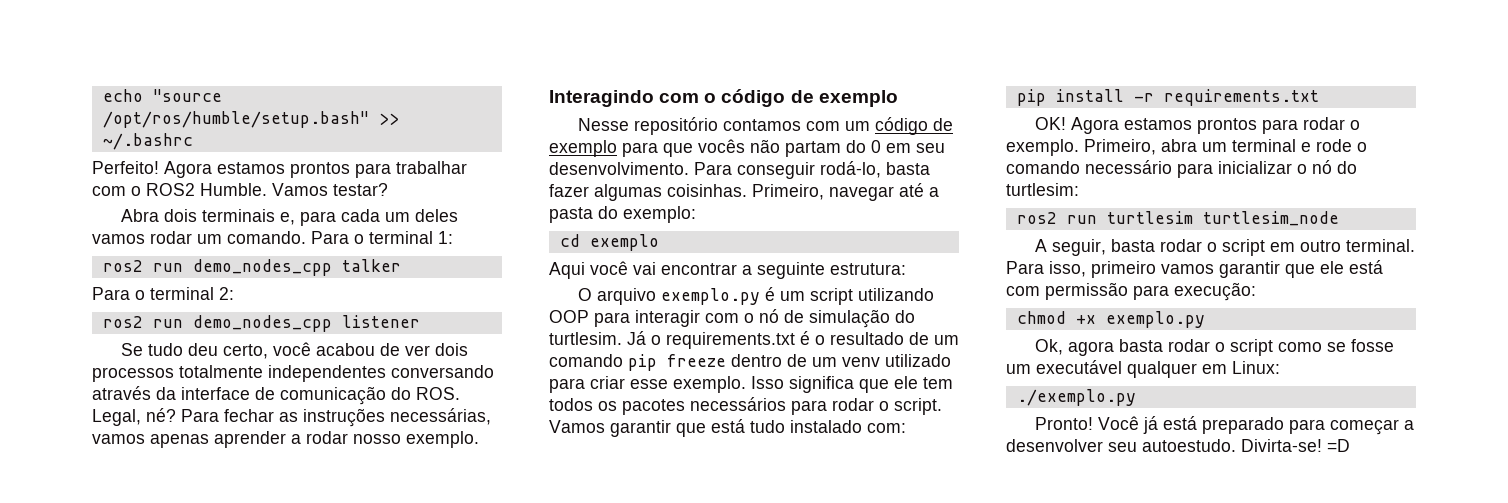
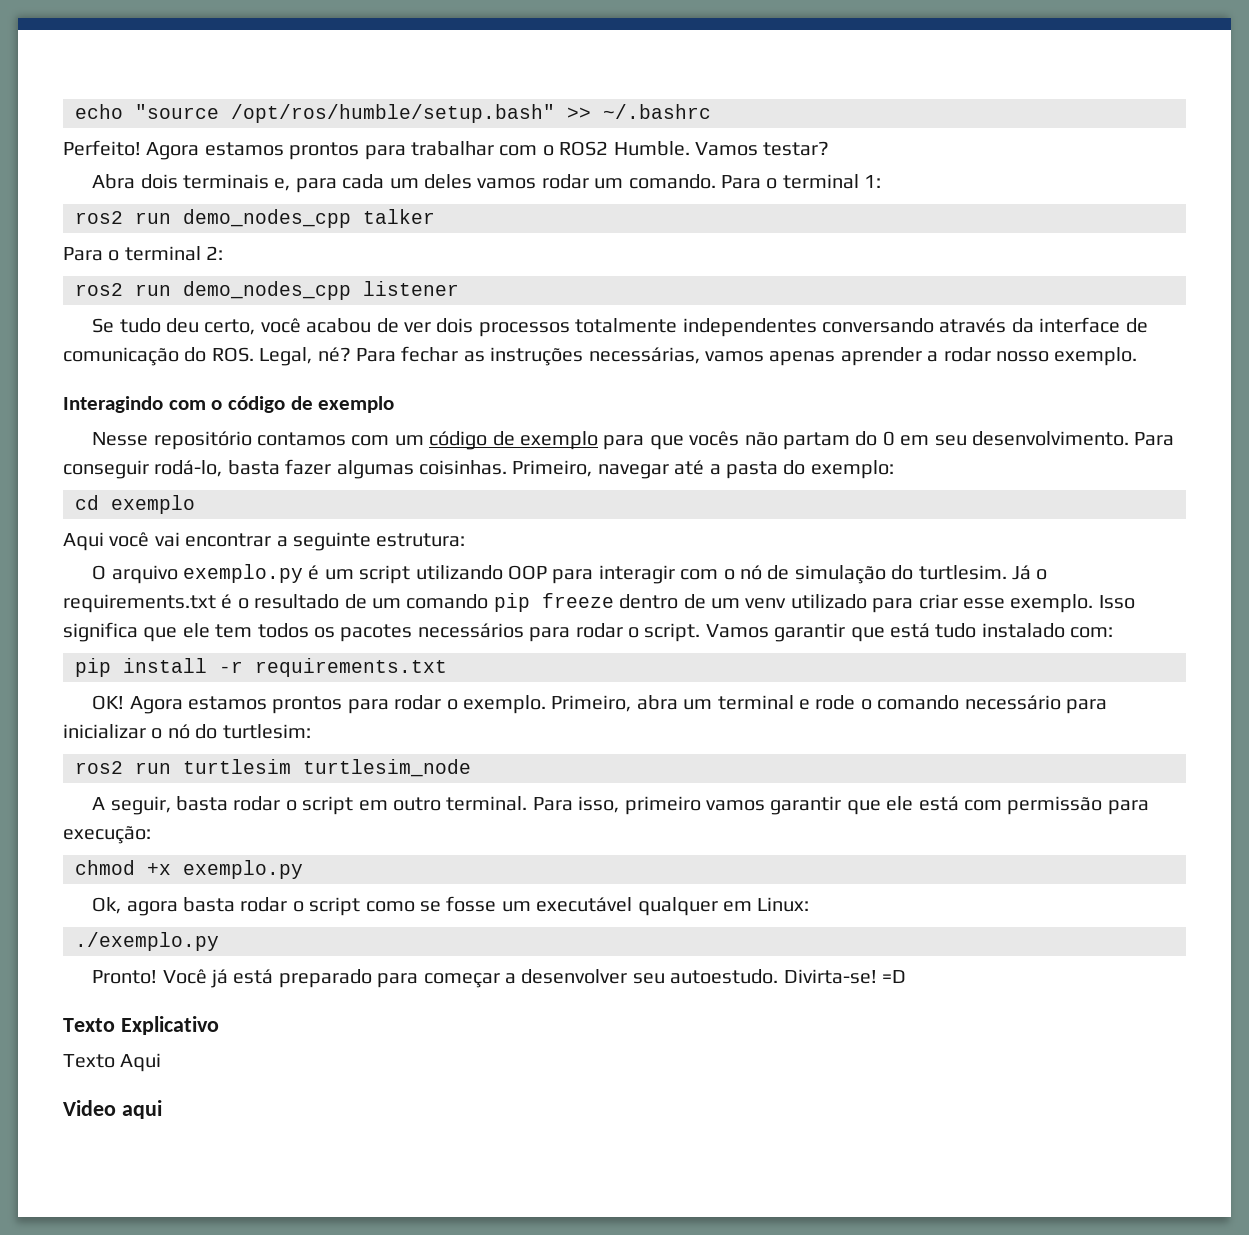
(1350, 445) none -> [63,1016,219,1035] [63,1053,162,1072] [63,1100,162,1119] // Texto Explicativo // Texto Aqui // Video aqui

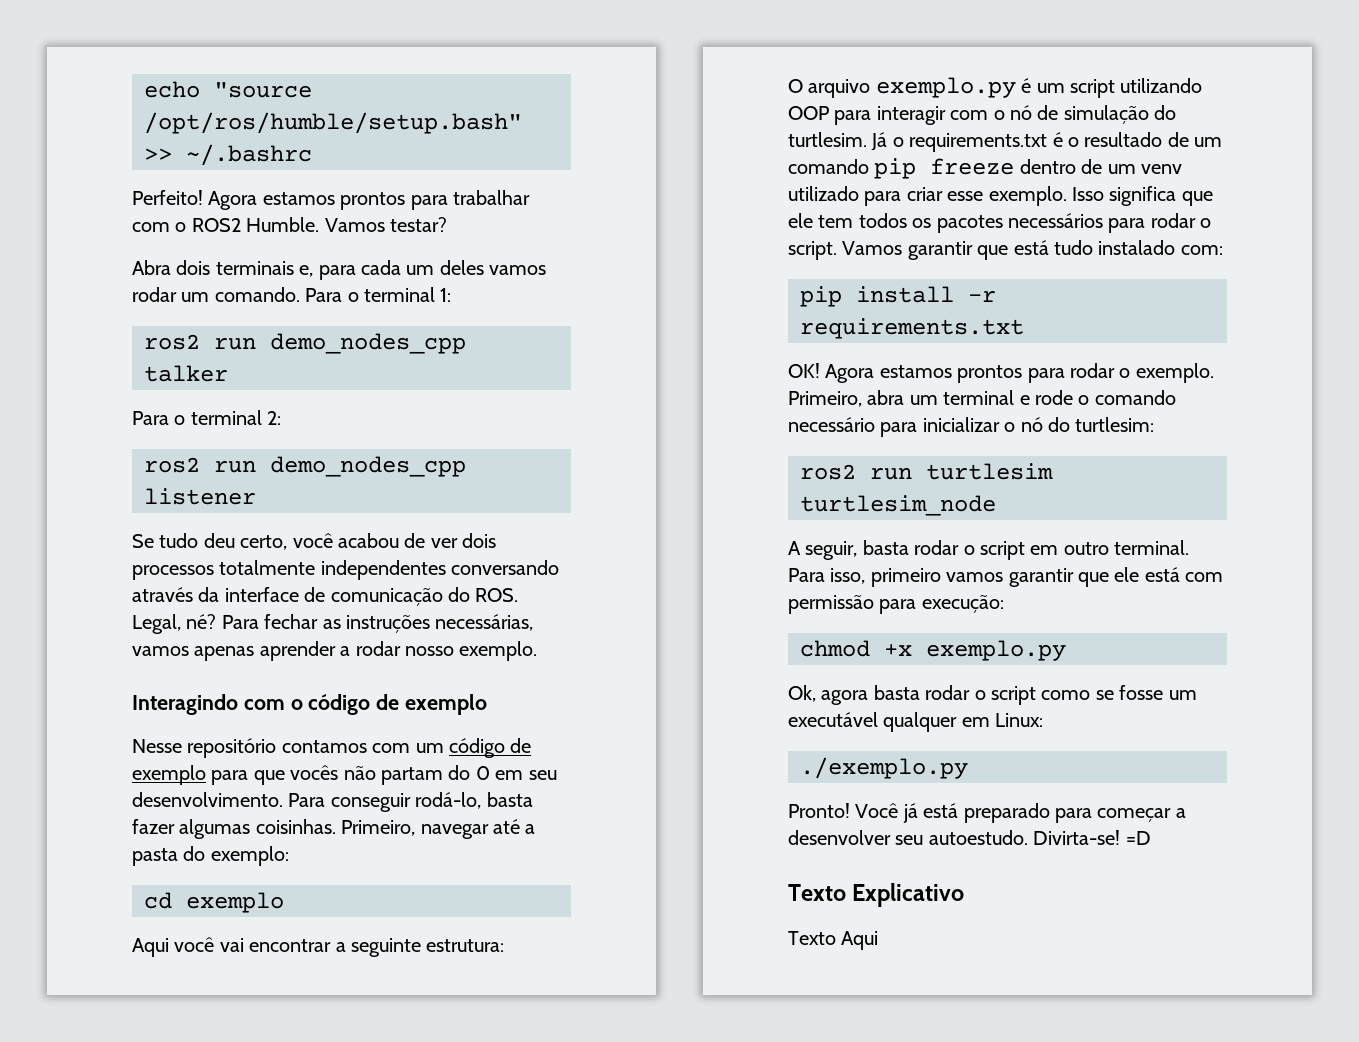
[63,1100,162,1119] // Video aqui -> (879, 940) none

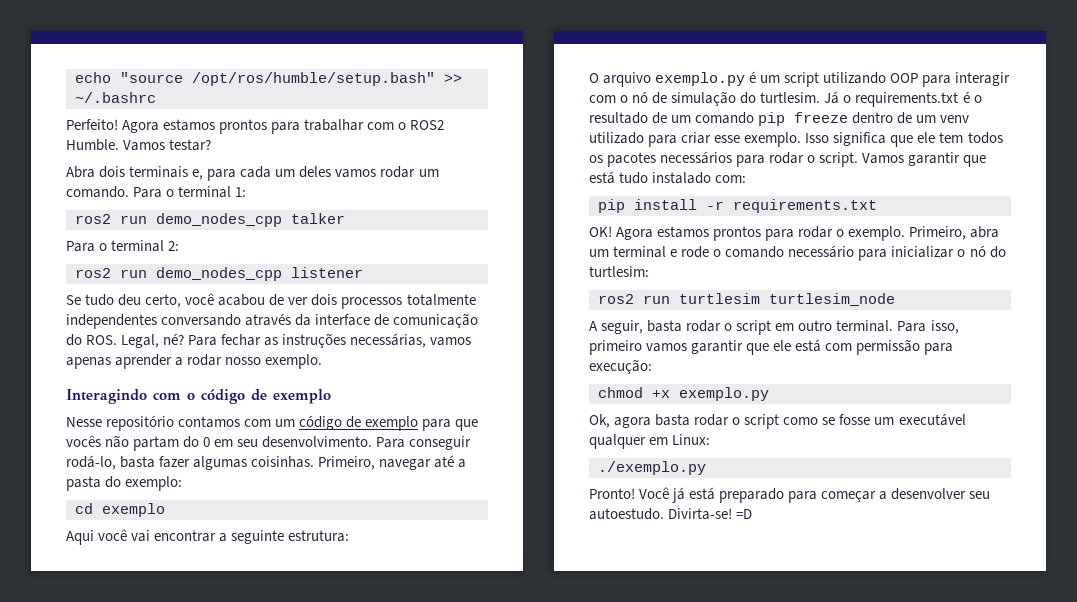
[788,883,965,907] [788,931,879,950] // Texto Explicativo // Texto Aqui -> (753, 514) none

